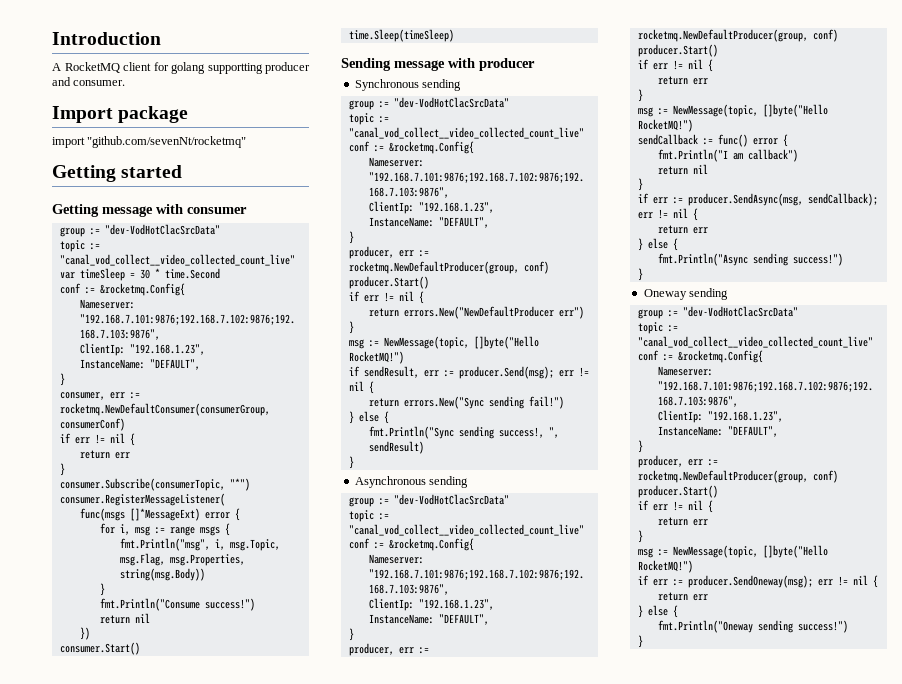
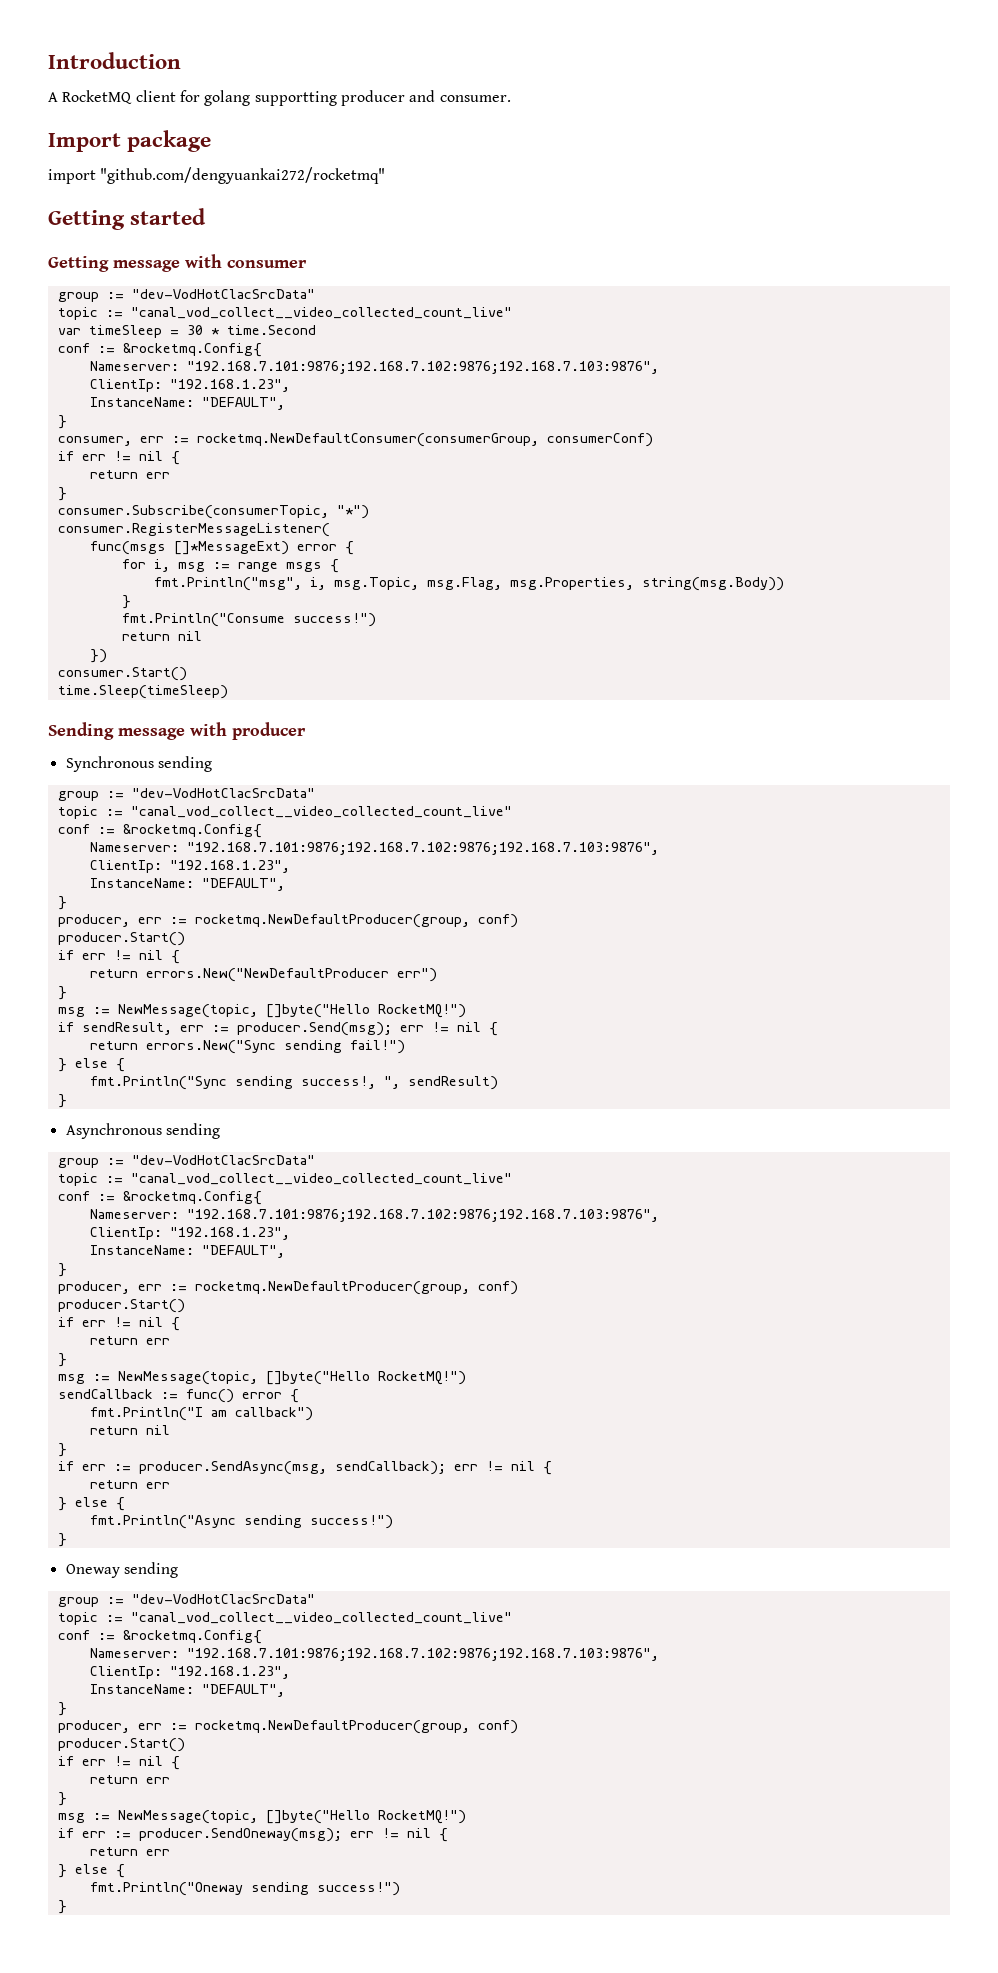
[87,136,247,148] "github.com/sevenNt/rocketmq" -> [100,167,386,184] "github.com/dengyuankai272/rocketmq"

